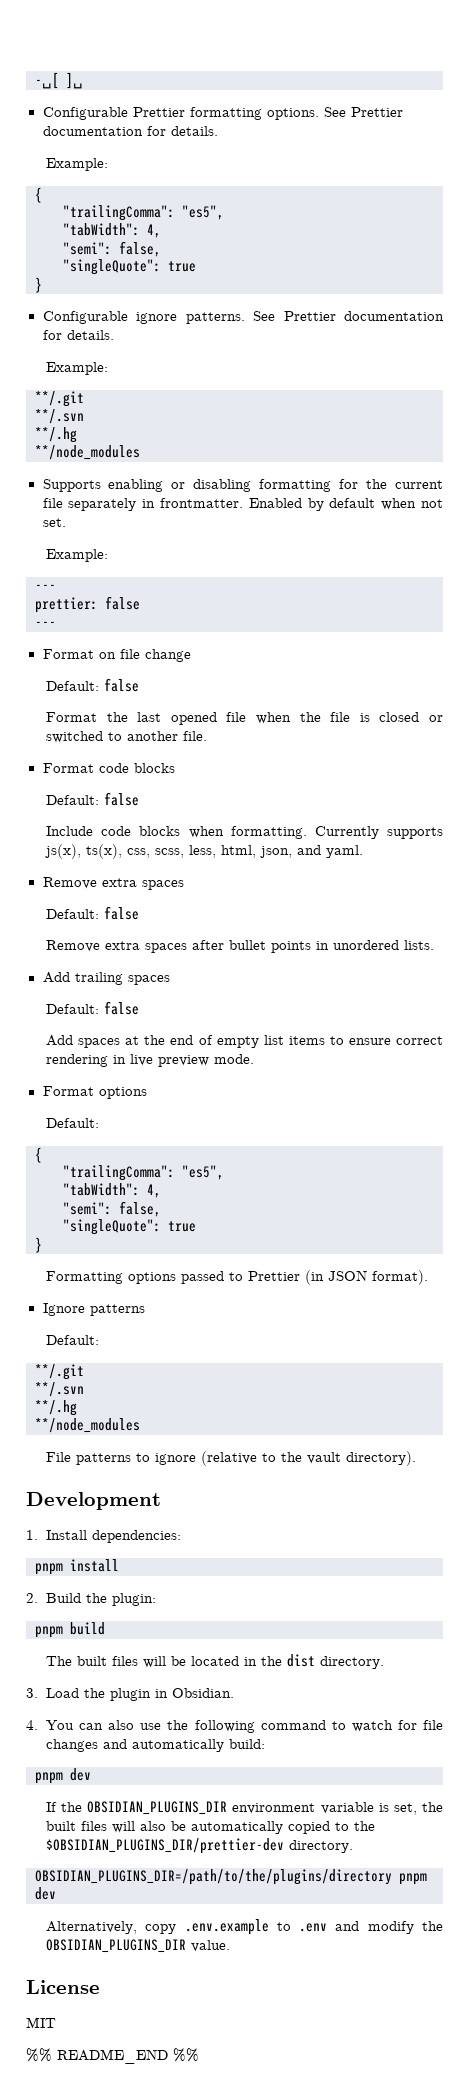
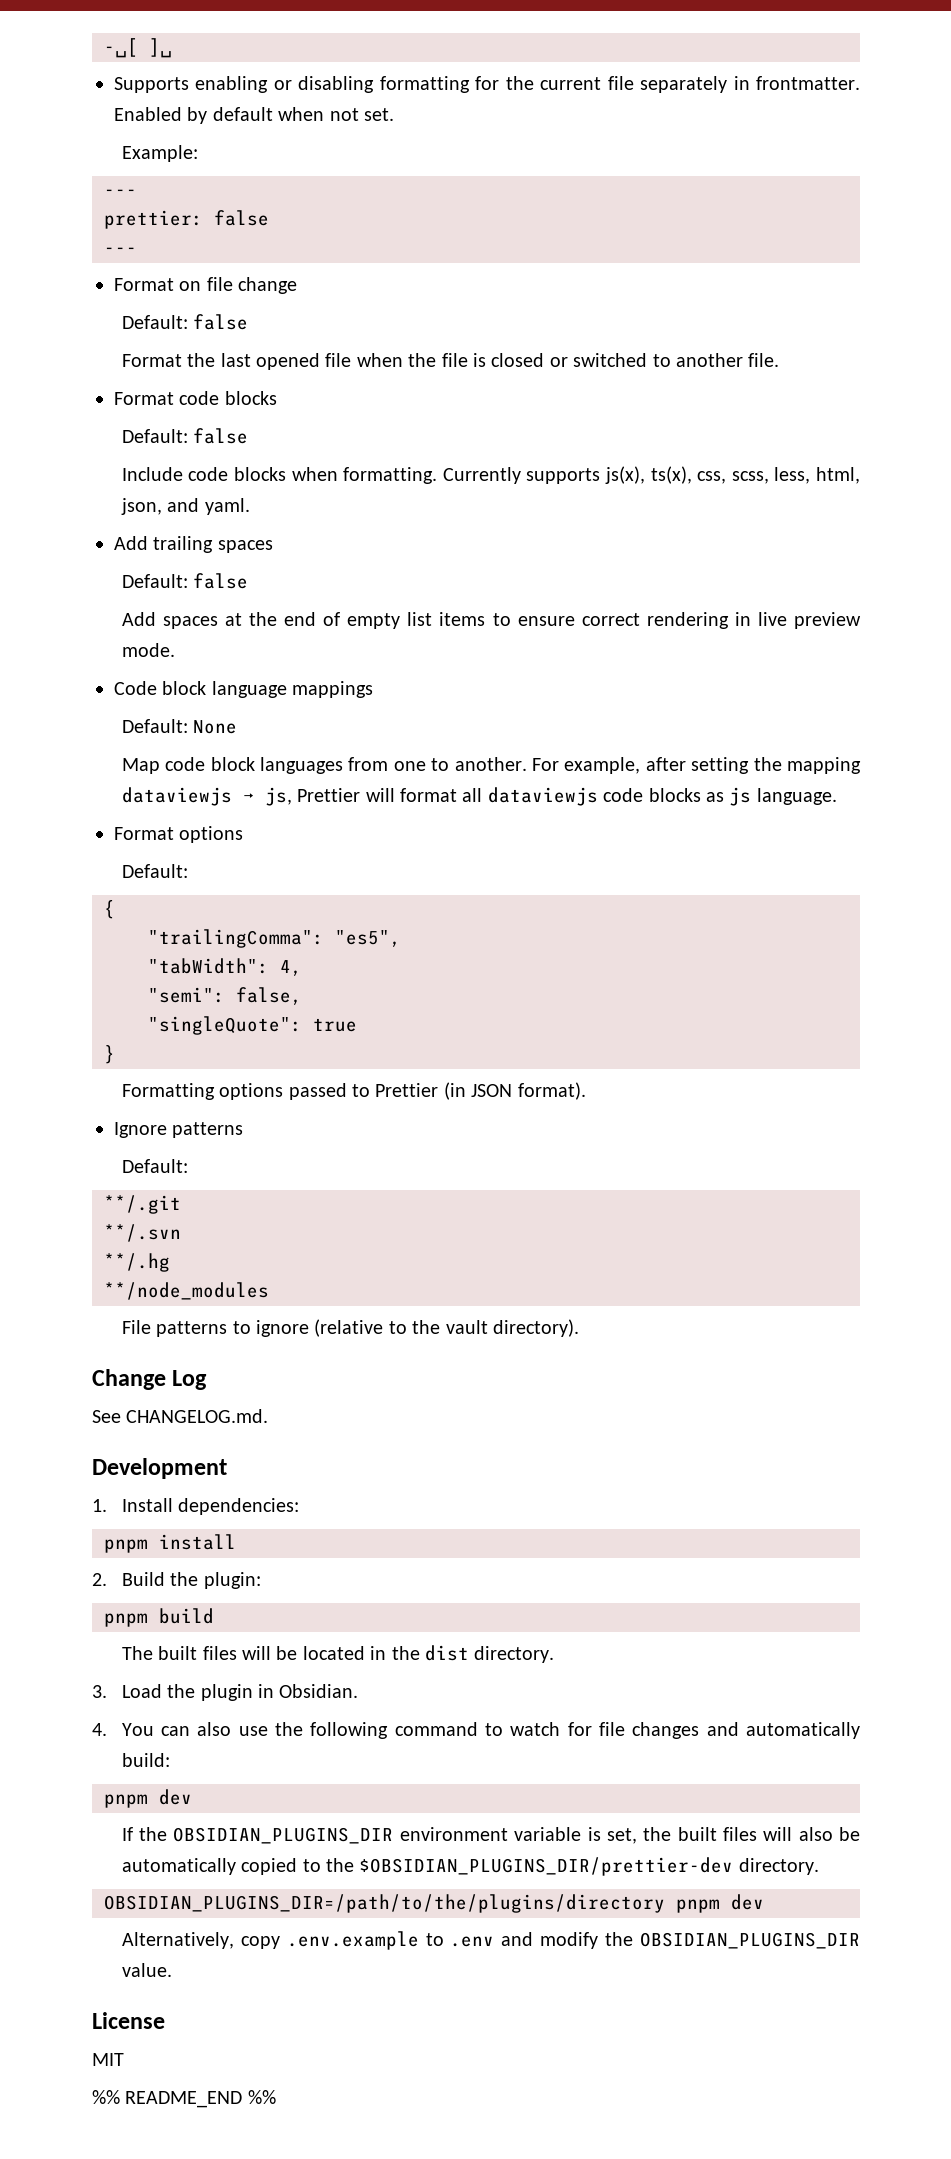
[42,107,403,120] [42,126,218,136] [46,158,109,171] [35,187,42,203] [63,205,224,221] [63,223,161,238] [63,241,161,257] [63,259,196,275] [35,277,42,293] [42,311,444,324] [42,330,114,340] [46,362,109,375] [35,391,84,407] [35,409,84,424] [35,427,77,443] [35,445,140,460] // Configurable Prettier formatting options. See Prettier documentation for details. // Example: // { // "trailingComma": "es5", // "tabWidth": 4, // "semi": false, // "singleQuote": true // } // Configurable ignore patterns. See Prettier documentation for details. // Example: // **/.git // **/.svn // **/.hg // **/node_modules -> (172, 48) none
[42,877,184,890] [46,906,140,920] [46,940,435,953] // Remove extra spaces // Default: false // Remove extra spaces after bullet points in unordered lists. -> (250, 506) none
(255, 1059) none -> [114,681,374,698] [121,719,238,734] [121,757,862,774] [121,787,837,806] // Code block language mappings // Default: None // Map code block languages from one to another. For example, after setting the mapping dataviewjs → js, Prettier will format all dataviewjs code blocks as js language.
(417, 1458) none -> [92,1369,208,1390] [92,1409,269,1423] // Change Log // See CHANGELOG.md.

